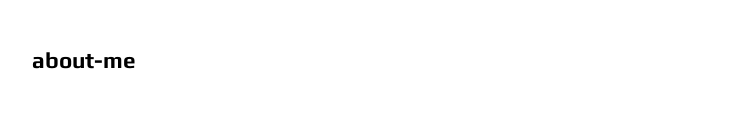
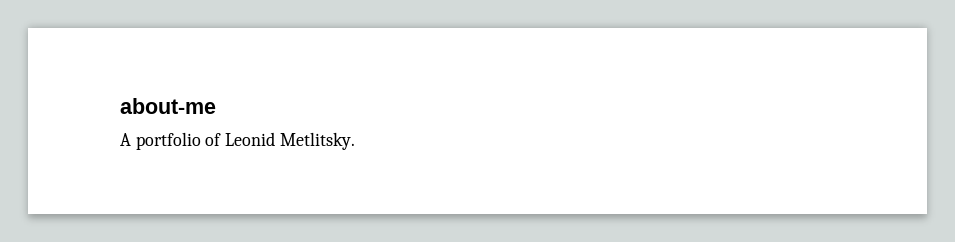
(136, 60) none -> [120,132,355,150] // A portfolio of Leonid Metlitsky.

